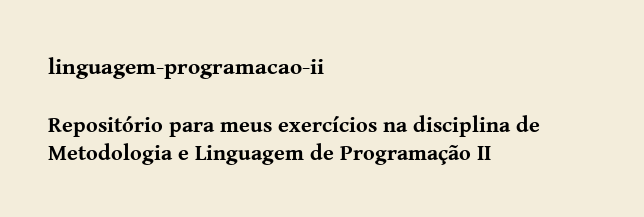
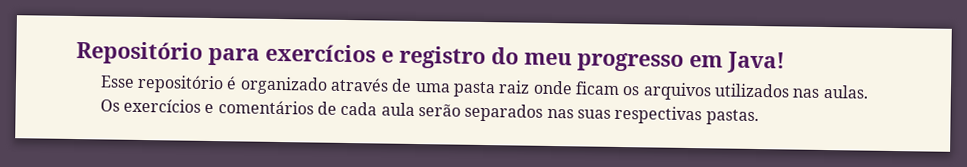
[48,57,324,79] linguagem-programacao-ii // -> (76, 53) none
[220,115,540,137] [48,143,491,165] meus exercícios na disciplina de Metodologia e Linguagem de Programação II -> [265,43,785,74] [99,74,869,101] [99,98,759,126] exercícios e registro do meu progresso em Java! // Esse repositório é organizado através de uma pasta raiz onde ficam os arquivos utilizados nas aulas. // Os exercícios e comentários de cada aula serão separados nas suas respectivas pastas.

